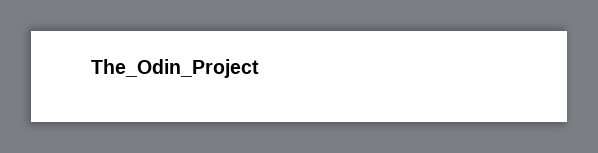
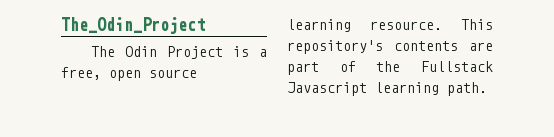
(259, 68) none -> [90,46,267,59] [61,67,197,81] [287,19,493,32] [287,40,493,54] [287,61,493,75] [287,82,487,96] // The Odin Project is a free, open source learning resource. This repository's contents are part of the Fullstack Javascript learning path.

